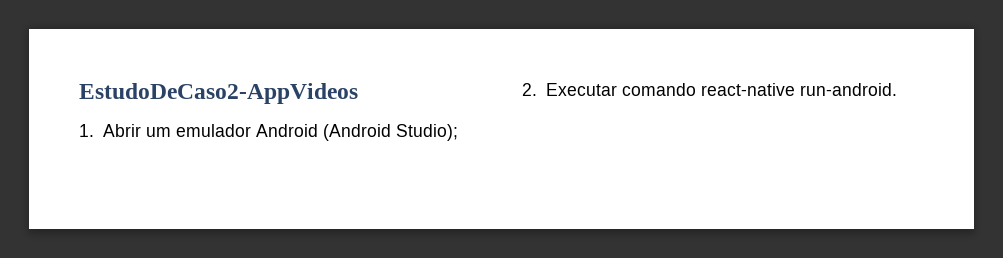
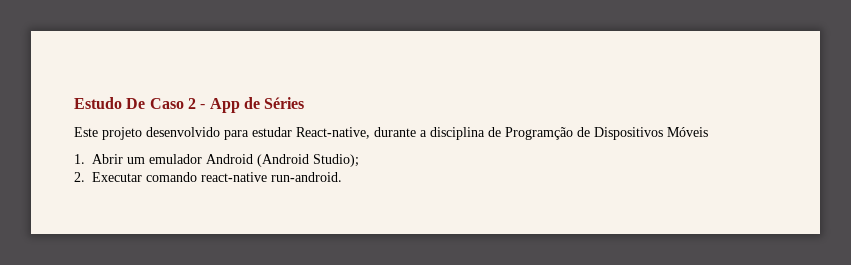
[79,83,358,104] EstudoDeCaso2-AppVideos -> [74,97,305,113] [74,127,708,140] Estudo De Caso 2 - App de Séries // Este projeto desenvolvido para estudar React-native, durante a disciplina de Programção de Dispositivos Móveis

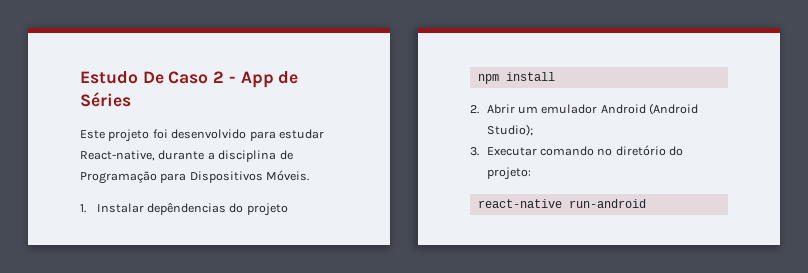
(142, 133) none -> [152,129,168,139] foi
[505,127,708,140] [74,154,85,164] Programção de Dispositivos Móveis // 1. -> [80,170,310,184] [80,202,288,216] [477,72,555,84] [470,105,479,114] Programação para Dispositivos Móveis. // 1. Instalar depêndencias do projeto // npm install // 2.
[74,172,85,182] 2. -> [470,147,479,156] 3.
[201,172,342,182] react-native run-android. -> [597,145,684,156] [486,167,531,180] [477,199,646,208] no diretório do projeto: // react-native run-android

